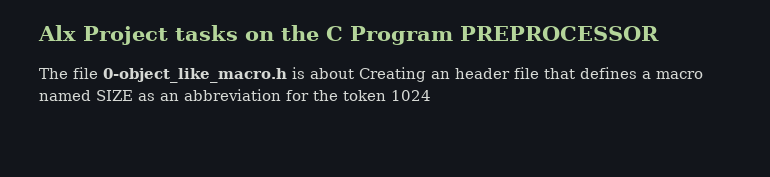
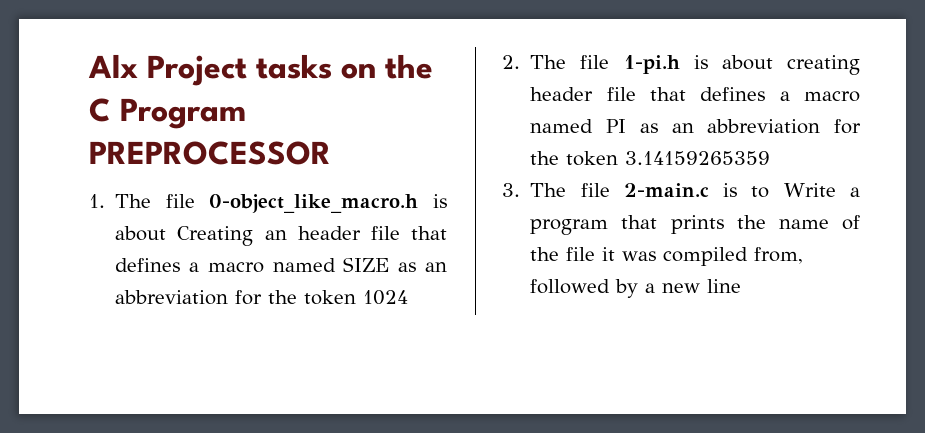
(659, 33) none -> [89,194,105,208] 1.
(431, 95) none -> [502,55,860,75] [530,87,860,102] [530,119,861,134] [530,151,771,166] [502,183,860,198] [530,215,860,235] [530,247,804,266] [530,279,742,298] // 2. The file 1-pi.h is about creating header file that defines a macro named PI as an abbreviation for the token 3.14159265359 // 3. The file 2-main.c is to Write a program that prints the name of the file it was compiled from, followed by a new line

